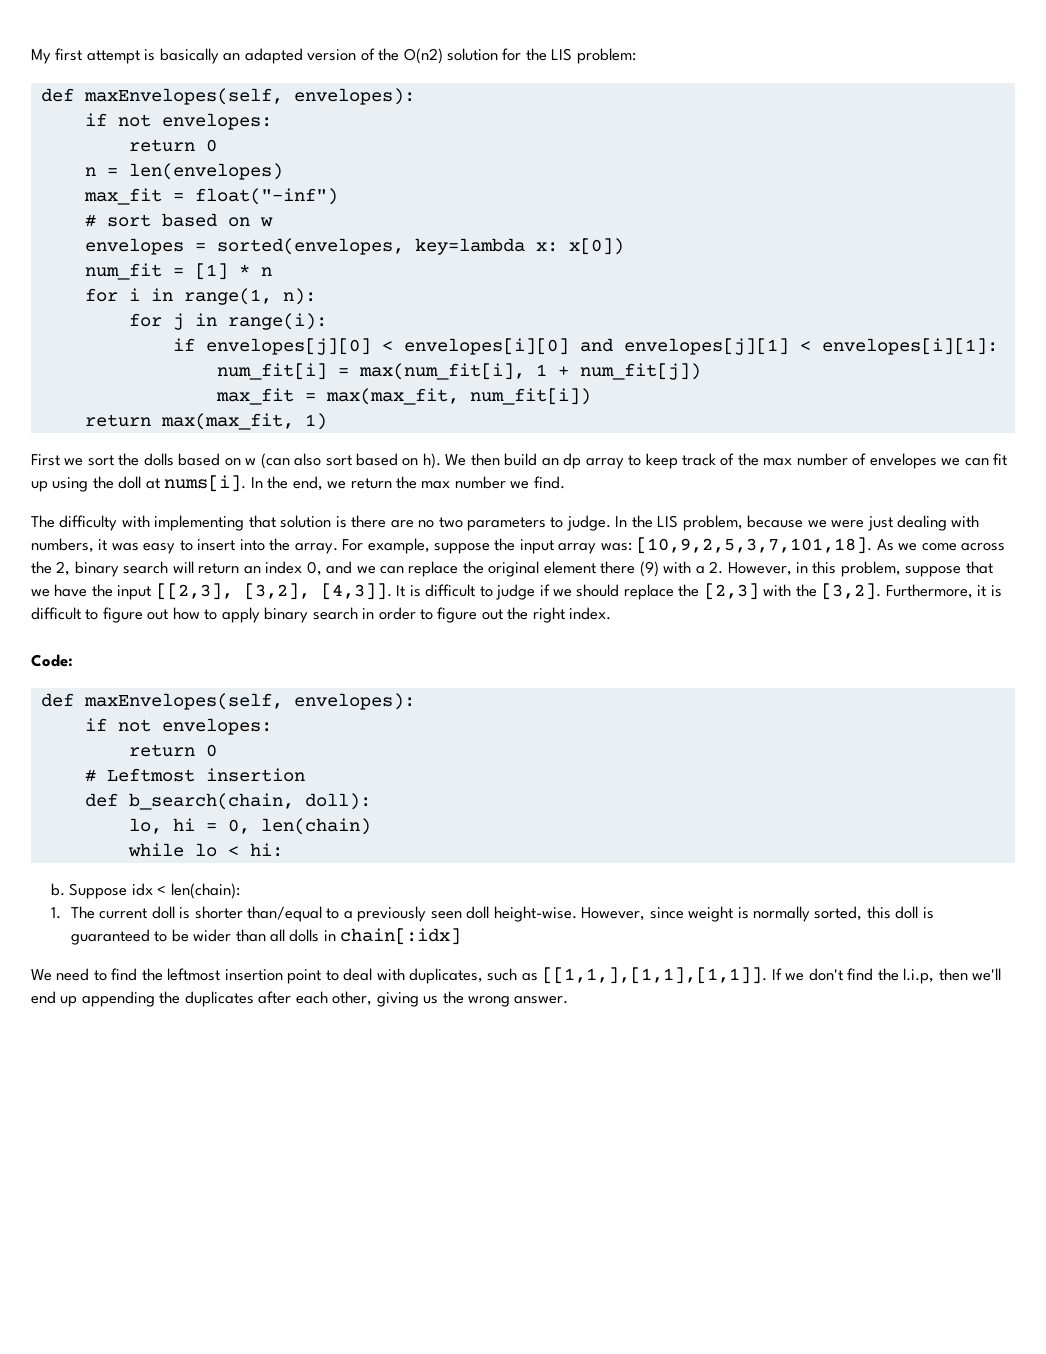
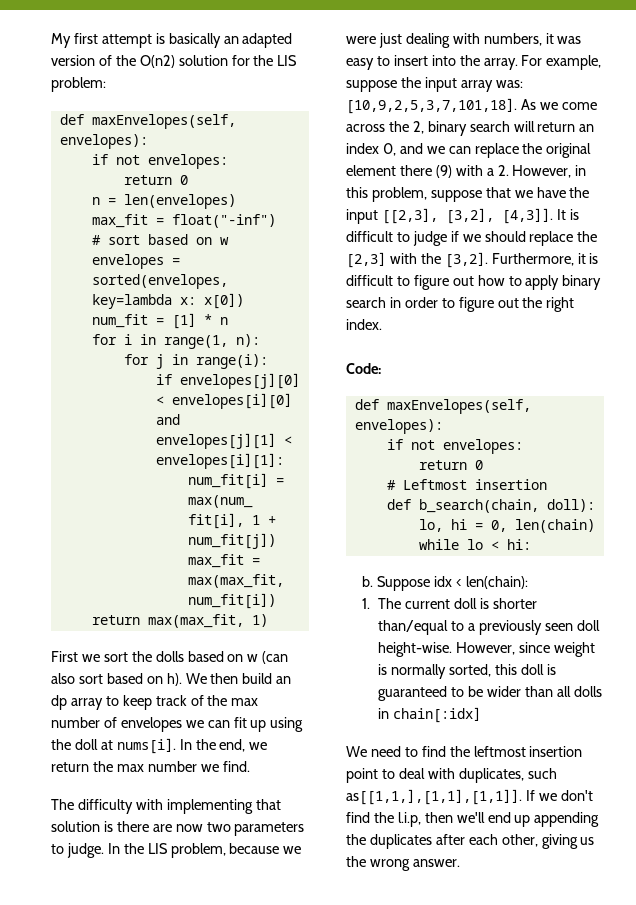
[418,520,435,528] no -> [175,824,203,832] now
[521,967,768,984] as [[1,1,],[1,1],[1,1]]. -> [346,789,522,805] as[[1,1,],[1,1],[1,1]].

